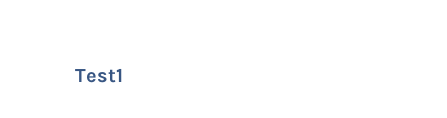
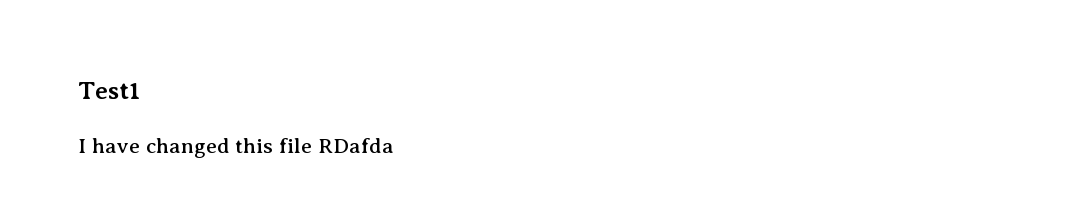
(123, 75) none -> [78,138,395,158] // I have changed this file RDafda

